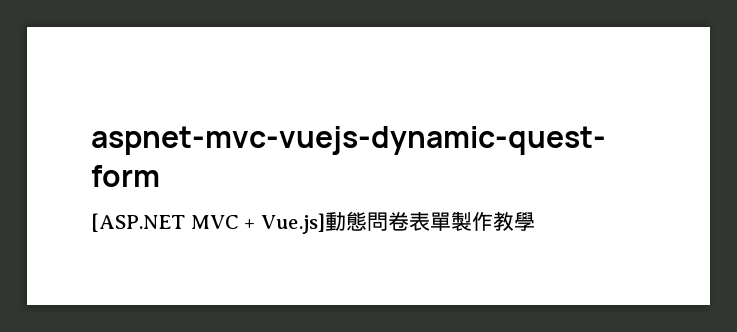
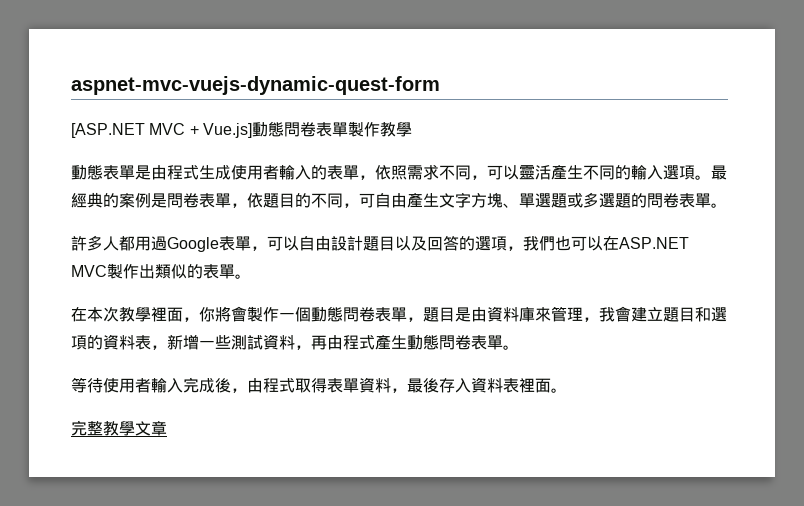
(535, 221) none -> [71,164,727,180] [71,192,727,208] [71,235,689,252] [71,263,251,279] [71,306,727,322] [71,334,519,350] [71,377,567,393] [71,420,167,436] // 動態表單是由程式生成使用者輸入的表單，依照需求不同，可以靈活產生不同的輸入選項。最經典的案例是問卷表單，依題目的不同，可自由產生文字方塊、單選題或多選題的問卷表單。 // 許多人都用過Google表單，可以自由設計題目以及回答的選項，我們也可以在ASP.NET MVC製作出類似的表單。 // 在本次教學裡面，你將會製作一個動態問卷表單，題目是由資料庫來管理，我會建立題目和選項的資料表，新增一些測試資料，再由程式產生動態問卷表單。 // 等待使用者輸入完成後，由程式取得表單資料，最後存入資料表裡面。 // 完整教學文章

